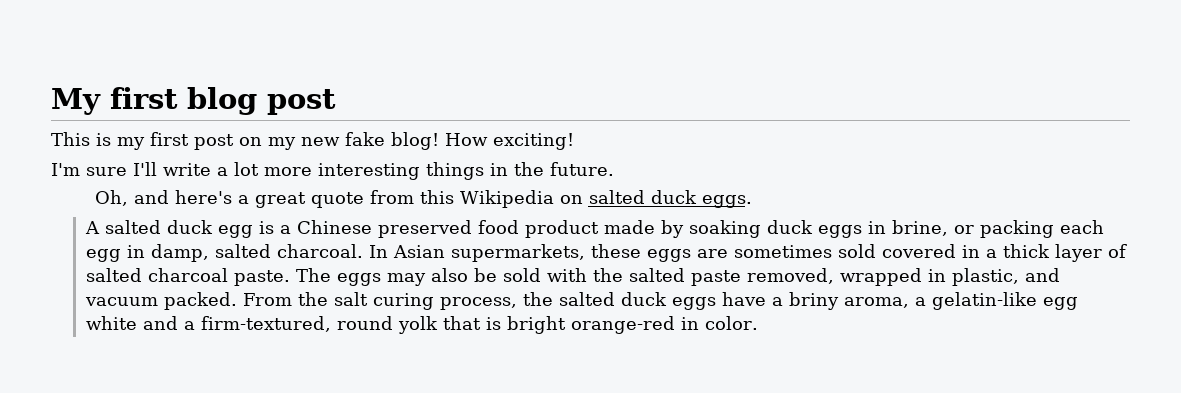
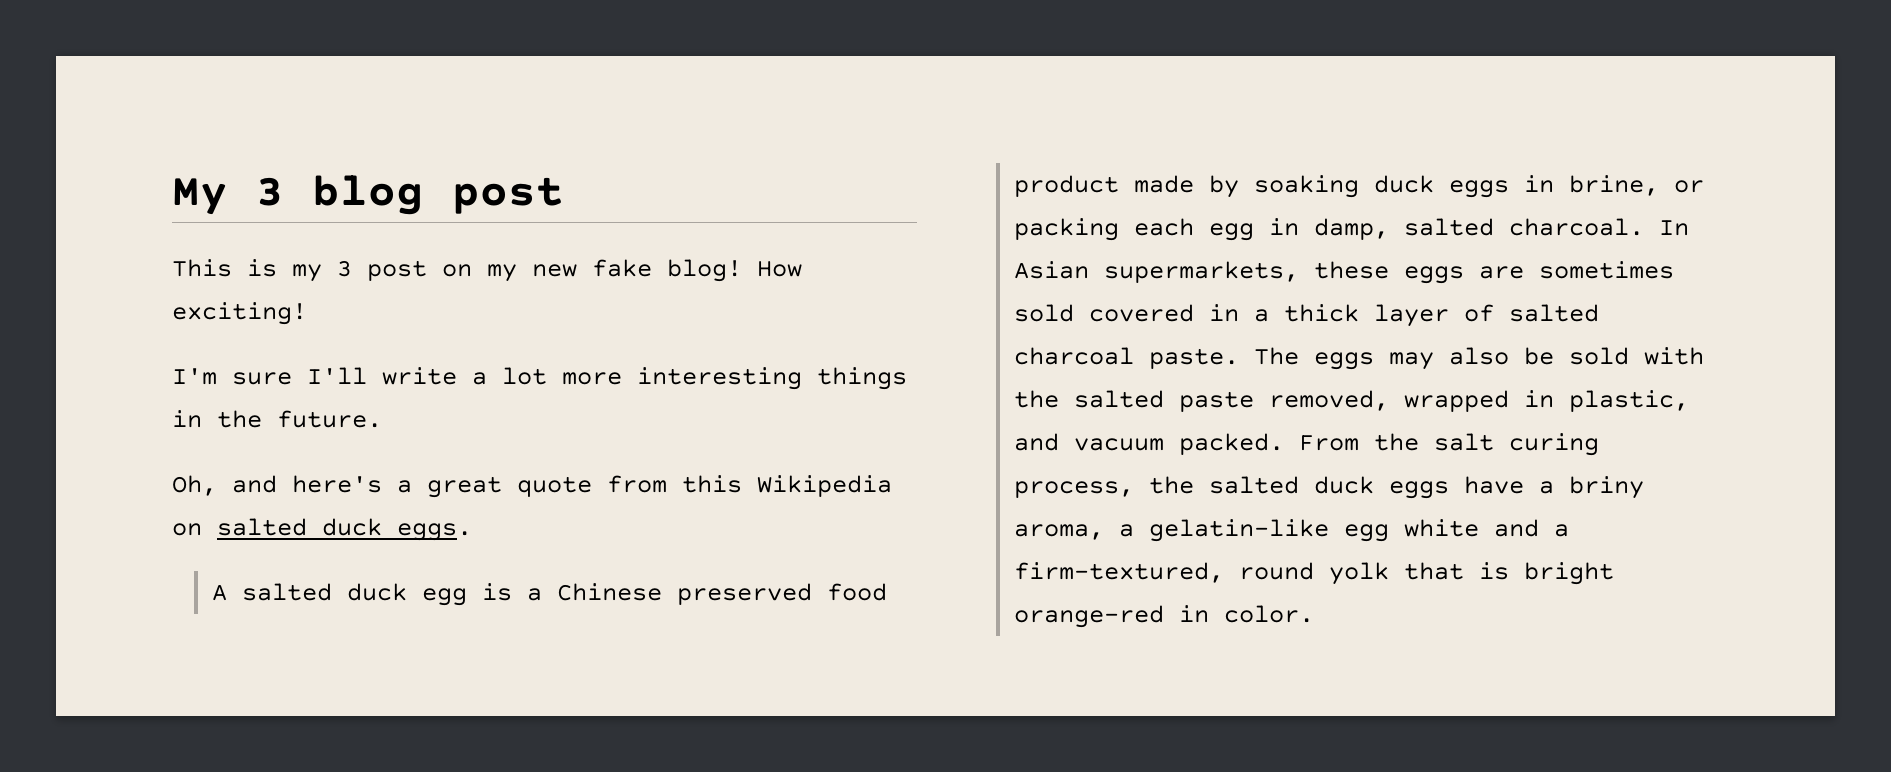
[110,87,178,109] first -> [256,177,284,206] 3
[150,132,189,146] first -> [337,260,352,277] 3

